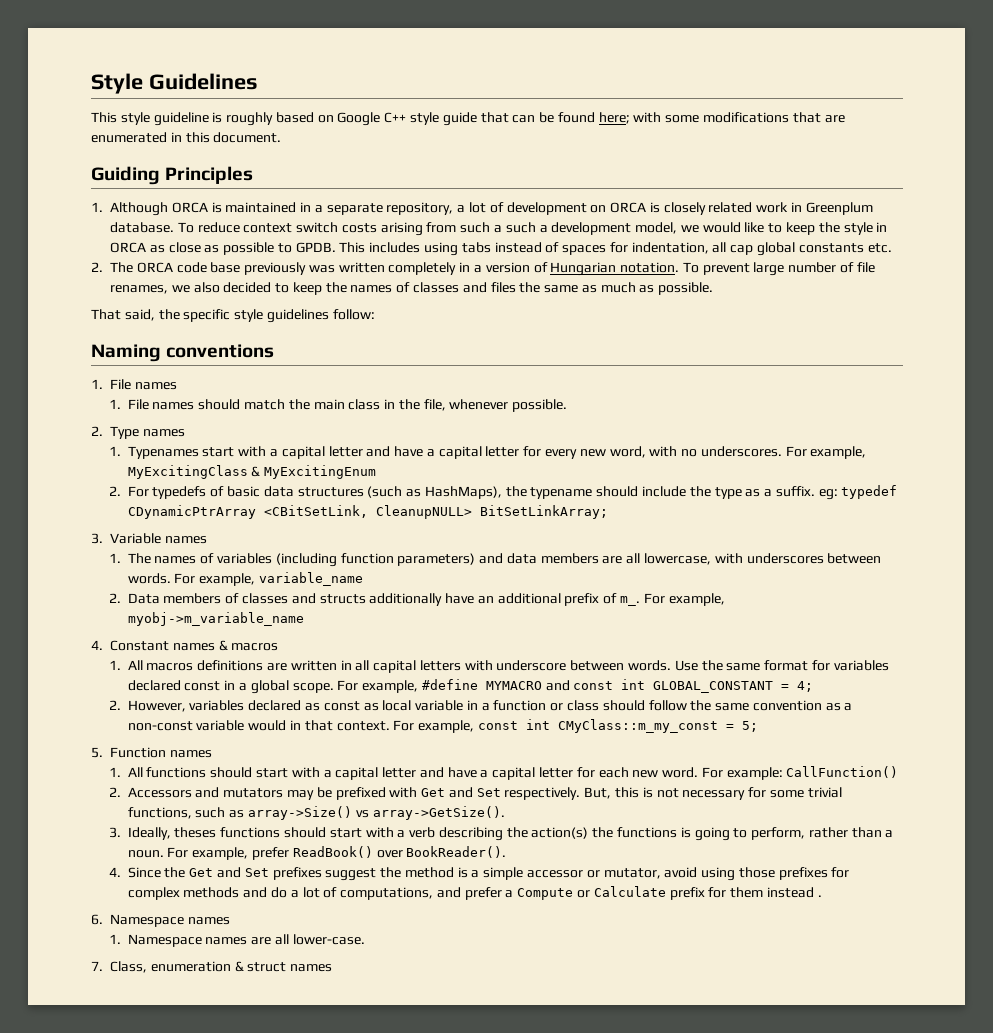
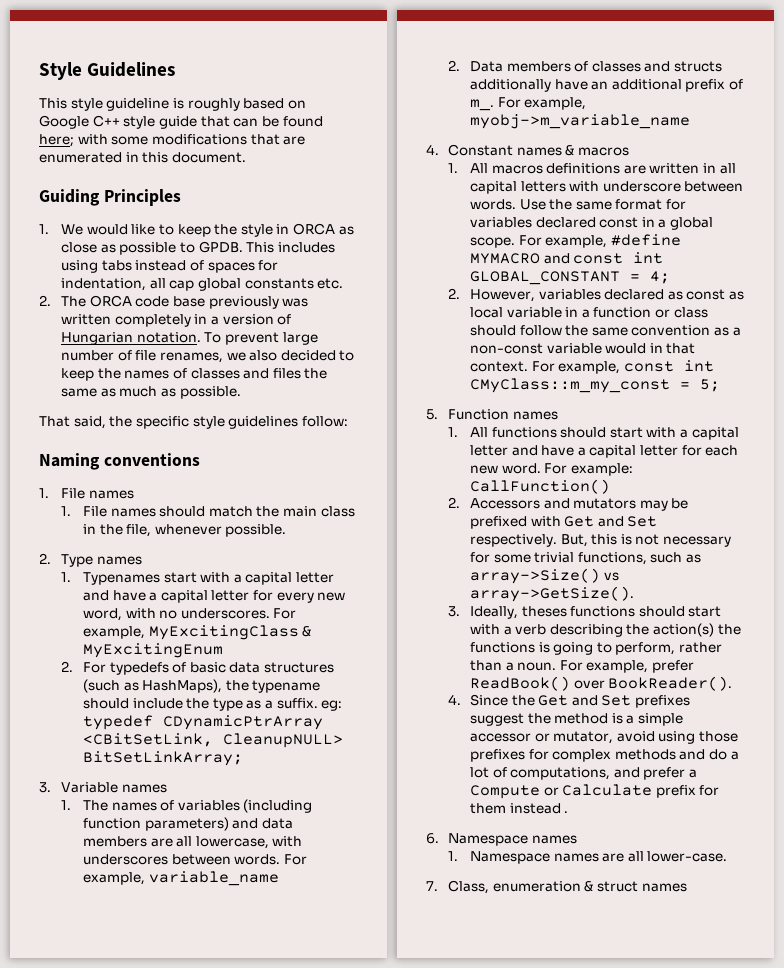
[110,202,873,216] [110,222,699,236] Although ORCA is maintained in a separate repository, a lot of development on ORCA is closely related work in Greenplum database. To reduce context switch costs arising from such a such a development model, we -> [60,224,83,235] We

